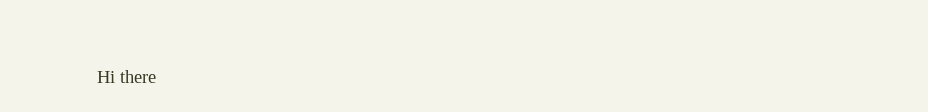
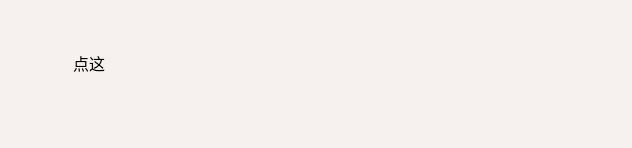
[97,70,156,83] Hi there -> [73,56,105,72] 点这

